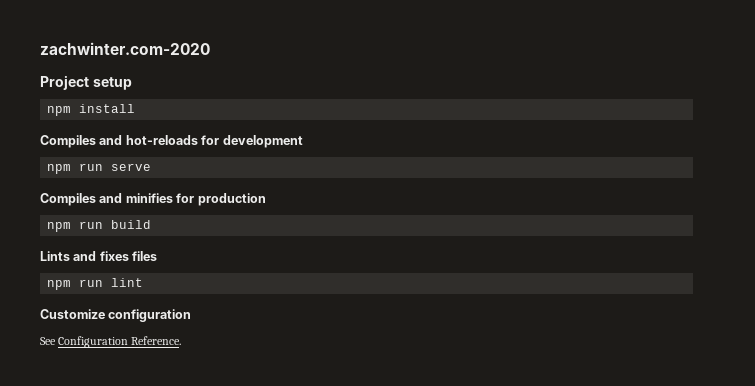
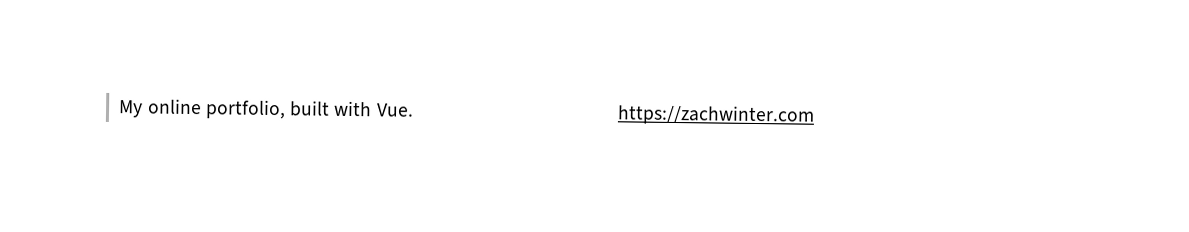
[40,42,210,55] [40,75,132,90] [47,104,136,116] [40,135,303,148] [47,163,152,174] [40,193,266,206] [47,220,152,232] [40,251,158,261] [47,278,144,290] [40,309,192,322] [40,336,182,348] zachwinter.com-2020 // Project setup // npm install // Compiles and hot-reloads for development // npm run serve // Compiles and minifies for production // npm run build // Lints and fixes files // npm run lint // Customize configuration // See Configuration Reference. -> [118,98,414,120] [617,104,815,126] My online portfolio, built with Vue. // https://zachwinter.com

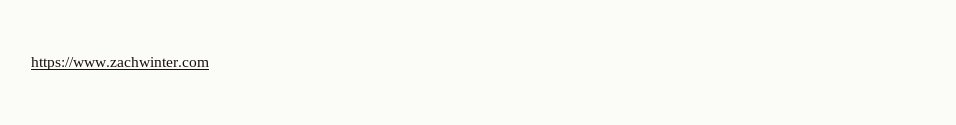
[118,98,414,120] [617,104,815,126] My online portfolio, built with Vue. // https://zachwinter.com -> [31,57,209,70] https://www.zachwinter.com

